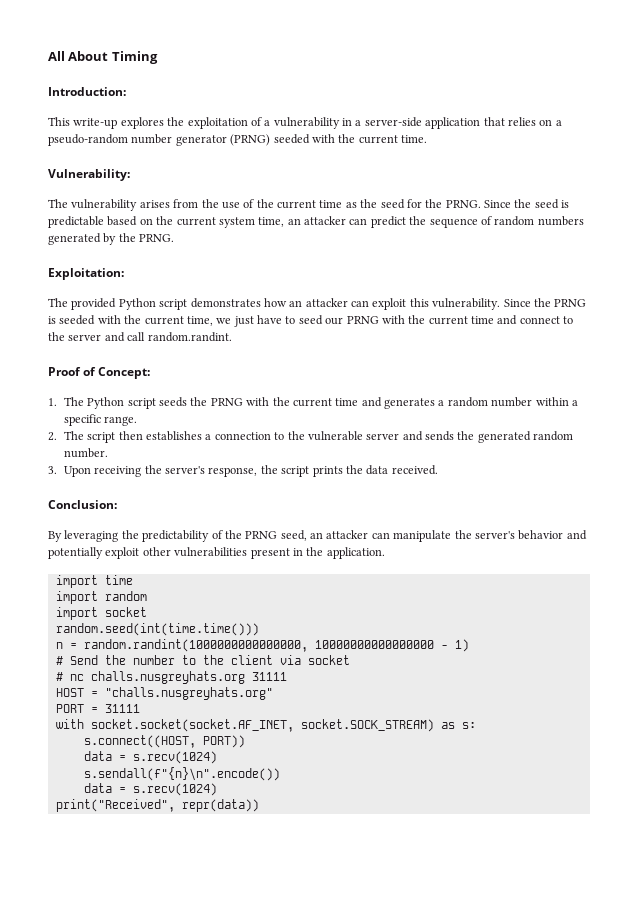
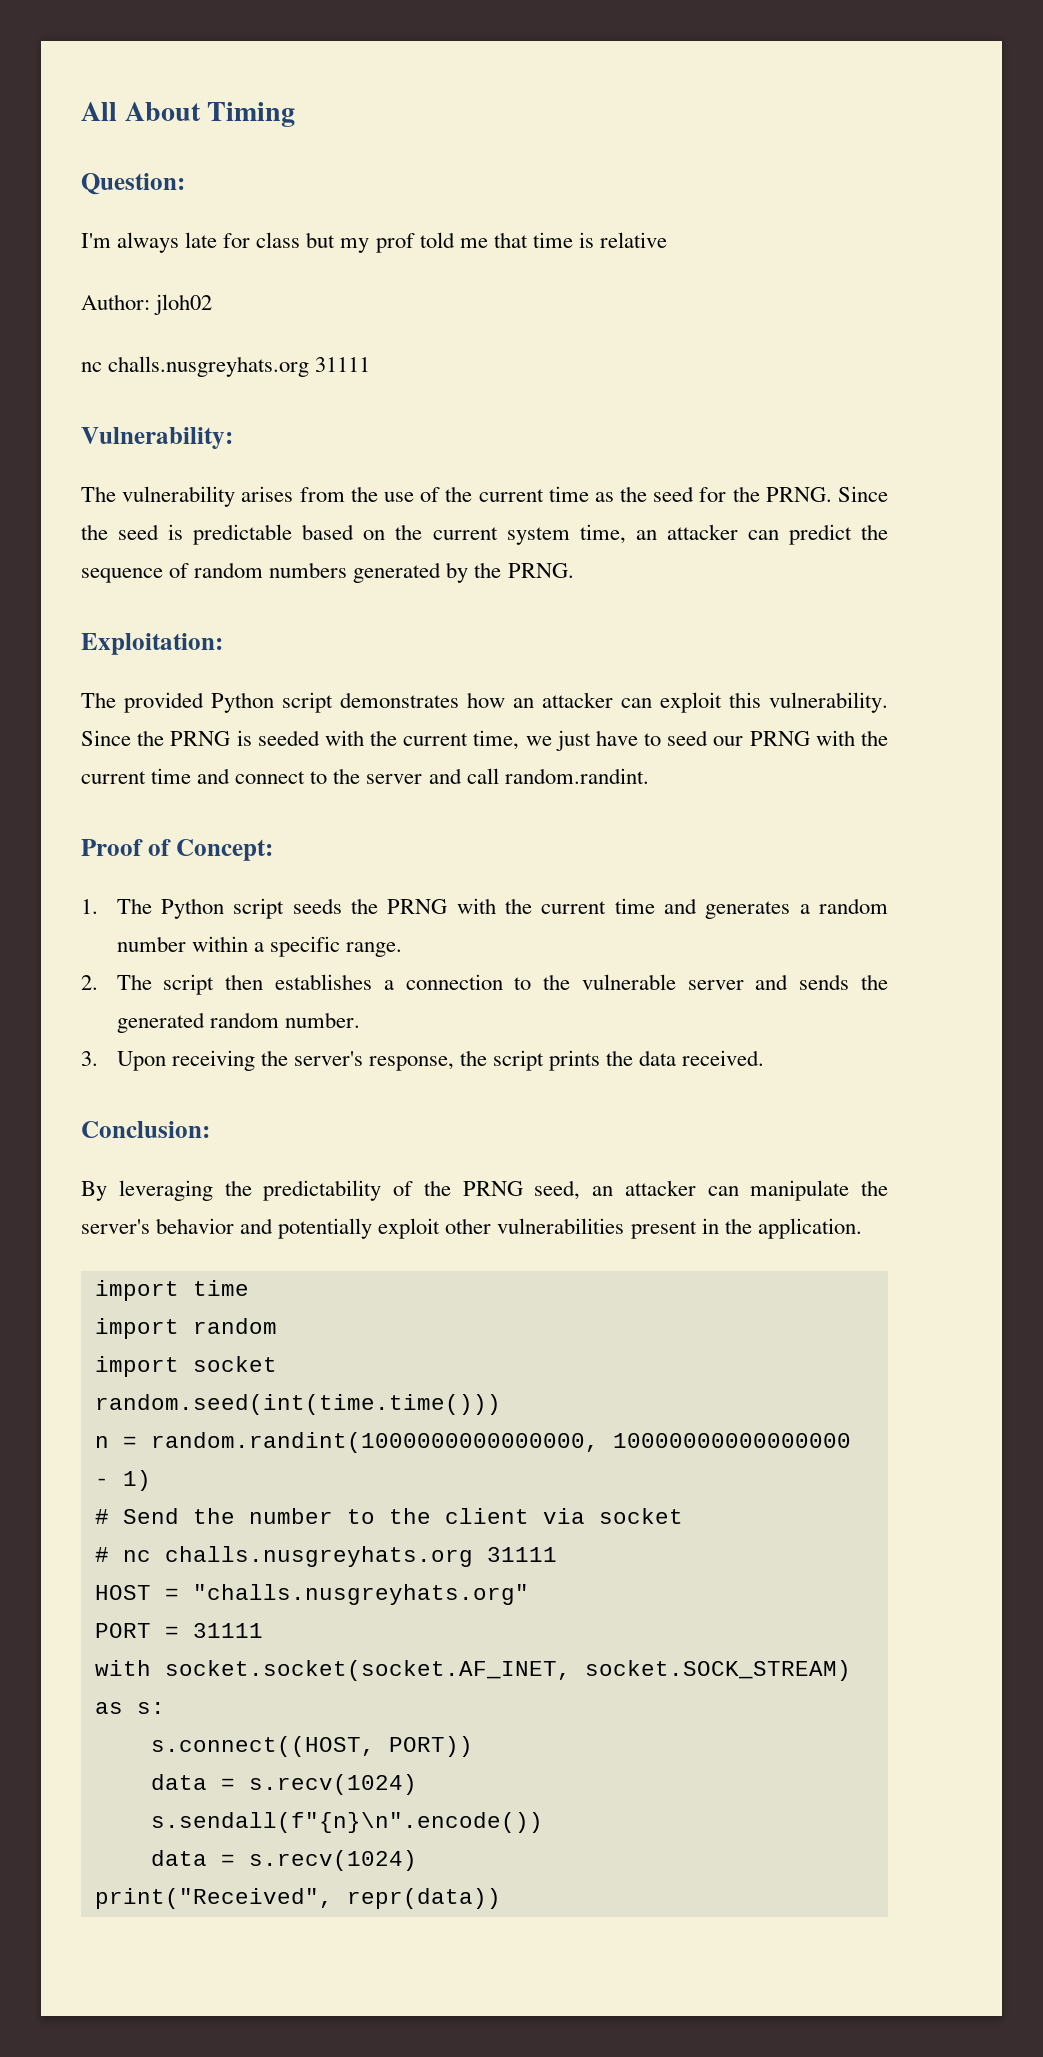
[48,87,126,96] [48,117,562,129] [48,134,427,146] Introduction: // This write-up explores the exploitation of a vulnerability in a server-side application that relies on a pseudo-random number generator (PRNG) seeded with the current time. -> [81,173,185,195] [81,232,667,253] [81,294,213,315] [81,356,371,377] Question: // I'm always late for class but my prof told me that time is relative // Author: jloh02 // nc challs.nusgreyhats.org 31111

